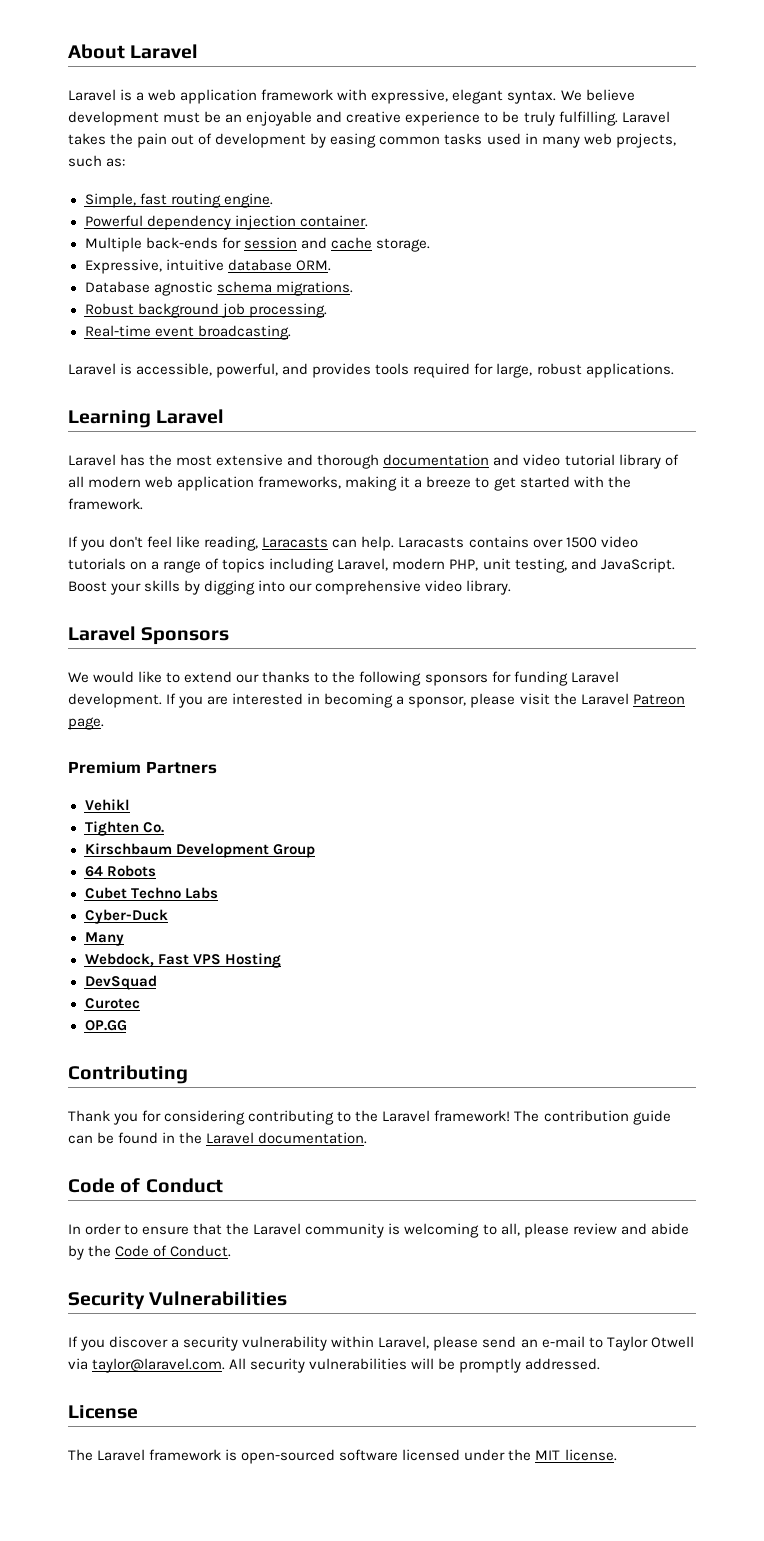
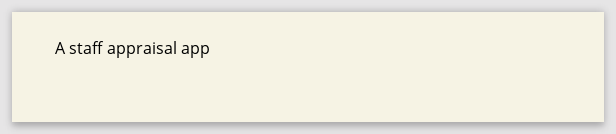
[68,44,199,59] [68,89,635,104] [68,111,670,126] [68,133,676,148] [68,155,126,167] [84,193,273,208] [84,215,368,230] [84,237,430,252] [84,259,331,274] [84,281,353,296] [84,303,327,318] [84,325,291,340] [68,363,674,378] [68,409,225,428] [68,454,679,469] [68,476,631,491] [68,498,143,510] [68,536,638,551] [68,558,675,573] [68,580,512,595] [68,626,230,645] [68,671,619,686] [68,693,685,708] [68,717,104,730] [68,761,217,774] [84,799,130,811] [84,821,164,836] [84,843,315,858] [84,865,156,877] [84,887,218,899] [84,909,168,924] [84,932,124,946] [84,953,281,968] [84,975,157,990] [84,998,140,1009] [84,1020,127,1031] [68,1065,188,1084] [68,1110,671,1125] [68,1132,368,1144] [68,1178,223,1193] [68,1223,689,1238] [68,1245,232,1260] [68,1291,288,1310] [68,1336,694,1351] [68,1358,601,1373] [68,1405,138,1419] [68,1449,617,1464] About Laravel // Laravel is a web application framework with expressive, elegant syntax. We believe development must be an enjoyable and creative experience to be truly fulfilling. Laravel takes the pain out of development by easing common tasks used in many web projects, such as: // Simple, fast routing engine. // Powerful dependency injection container. // Multiple back-ends for session and cache storage. // Expressive, intuitive database ORM. // Database agnostic schema migrations. // Robust background job processing. // Real-time event broadcasting. // Laravel is accessible, powerful, and provides tools required for large, robust applications. // Learning Laravel // Laravel has the most extensive and thorough documentation and video tutorial library of all modern web application frameworks, making it a breeze to get started with the framework. // If you don't feel like reading, Laracasts can help. Laracasts contains over 1500 video tutorials on a range of topics including Laravel, modern PHP, unit testing, and JavaScript. Boost your skills by digging into our comprehensive video library. // Laravel Sponsors // We would like to extend our thanks to the following sponsors for funding Laravel development. If you are interested in becoming a sponsor, please visit the Laravel Patreon page. // Premium Partners // Vehikl // Tighten Co. // Kirschbaum Development Group // 64 Robots // Cubet Techno Labs // Cyber-Duck // Many // Webdock, Fast VPS Hosting // DevSquad // Curotec // OP.GG // Contributing // Thank you for considering contributing to the Laravel framework! The contribution guide can be found in the Laravel documentation. // Code of Conduct // In order to ensure that the Laravel community is welcoming to all, please review and abide by the Code of Conduct. // Security Vulnerabilities // If you discover a security vulnerability within Laravel, please send an e-mail to Taylor Otwell via taylor@laravel.com. All security vulnerabilities will be promptly addressed. // License // The Laravel framework is open-sourced software licensed under the MIT license. -> [55,41,210,58] A staff appraisal app

